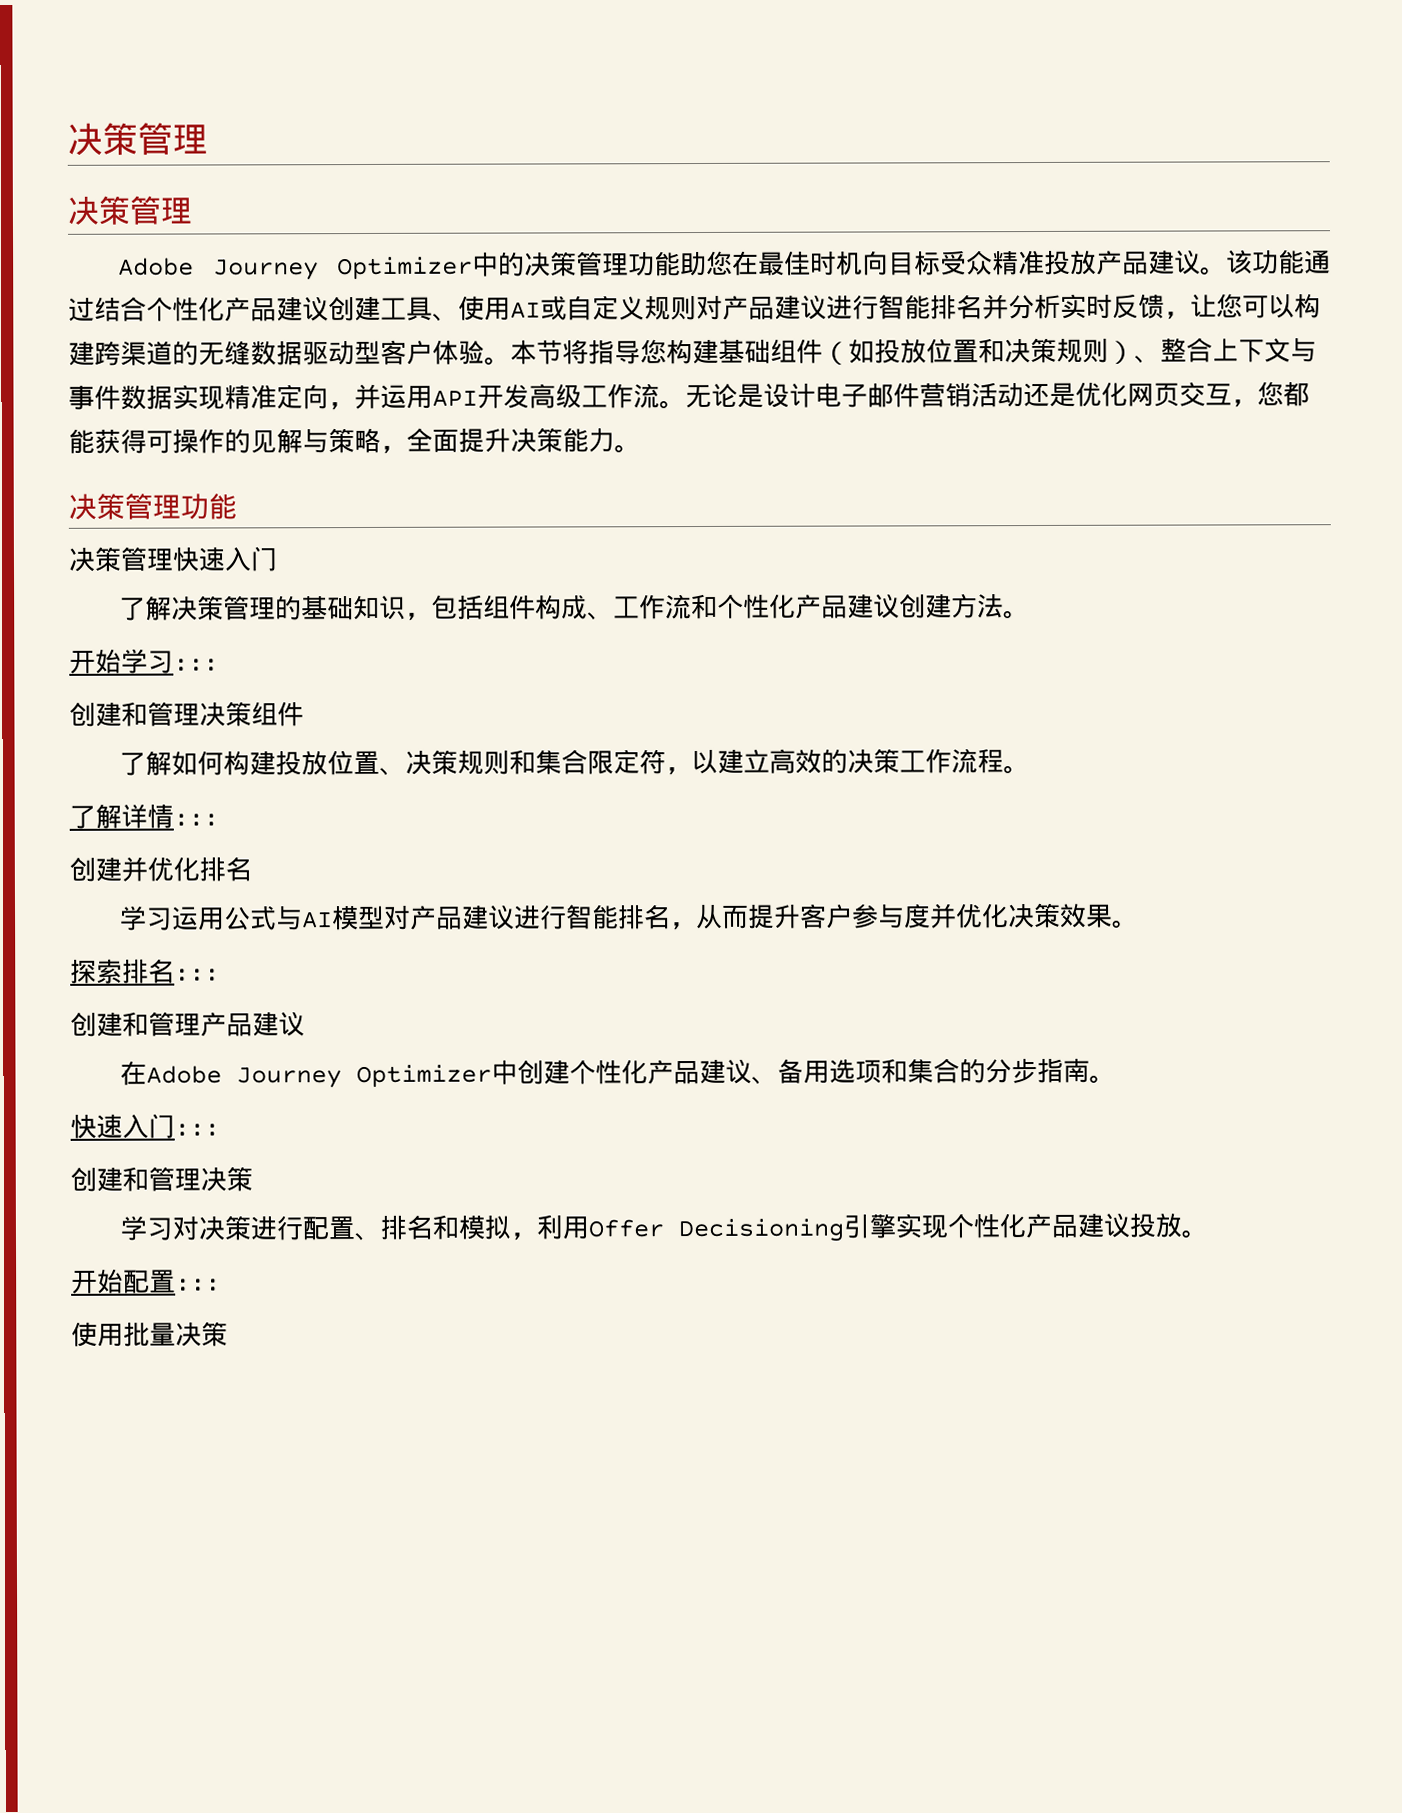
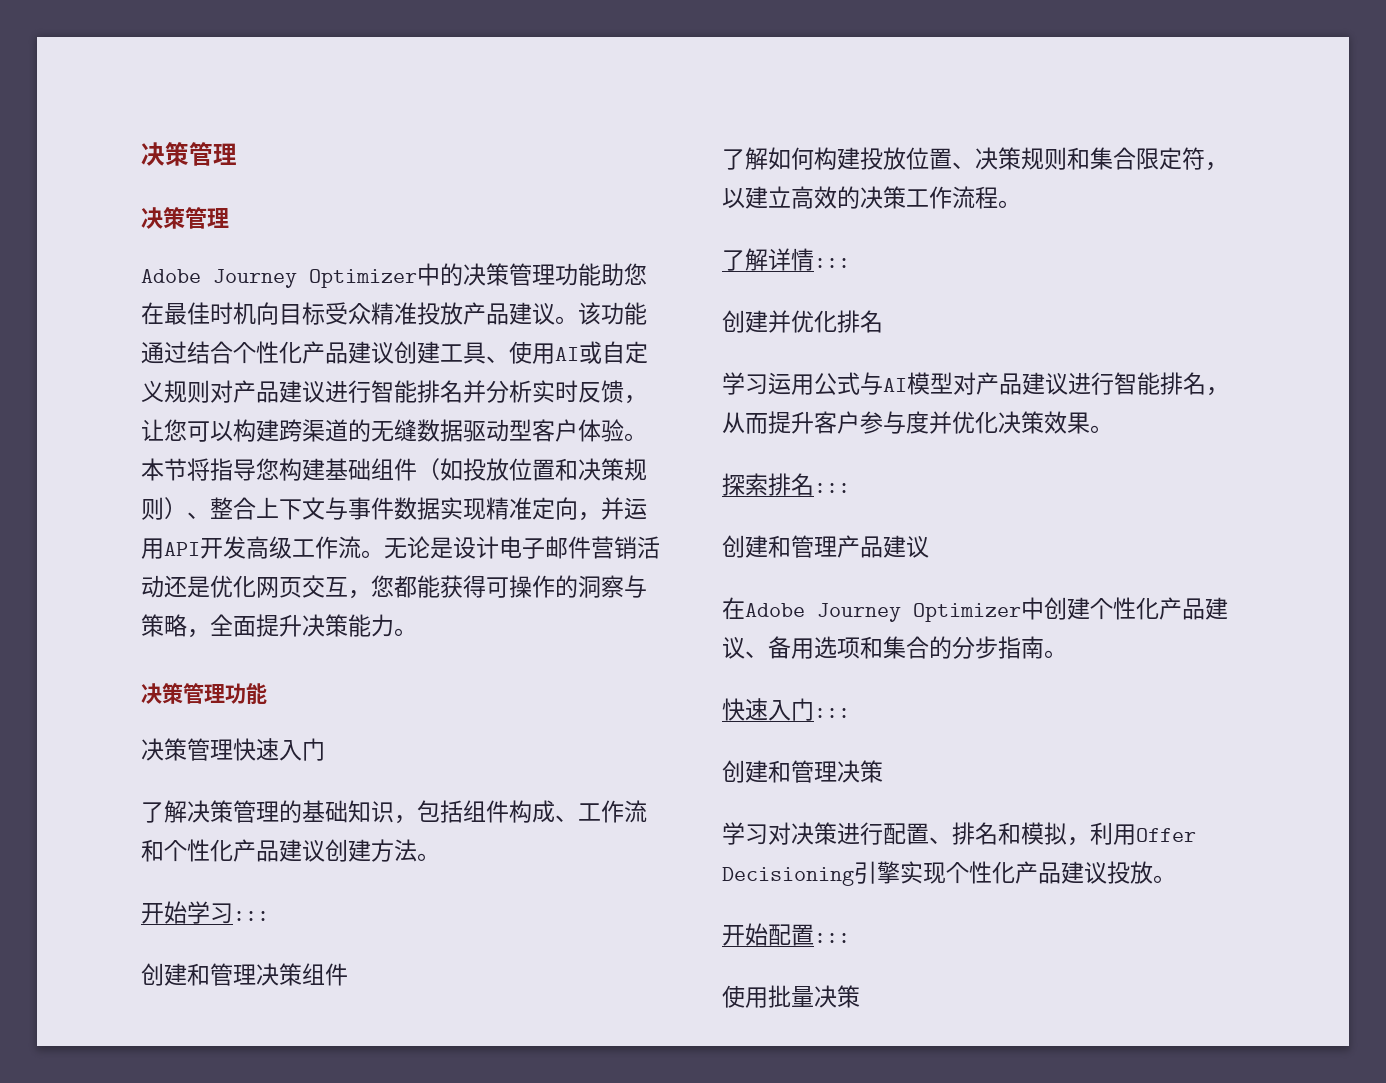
[250,428,303,454] 见解 -> [578,575,624,598] 洞察

